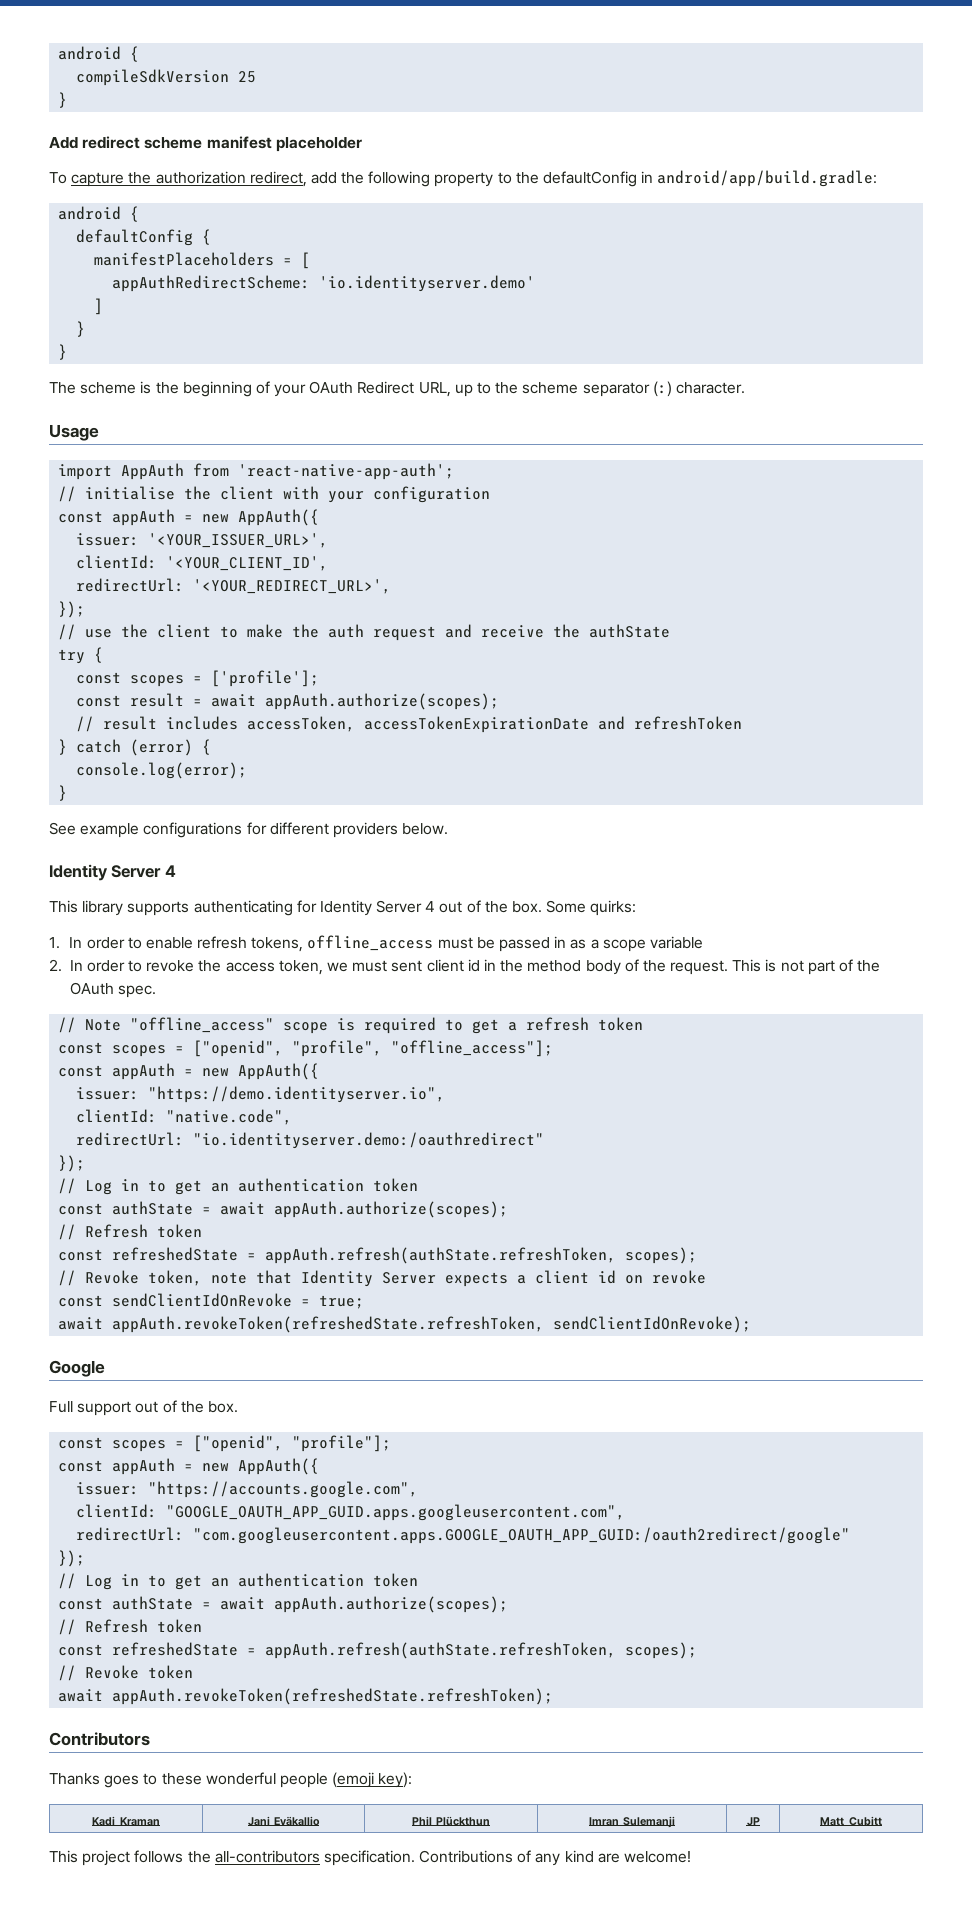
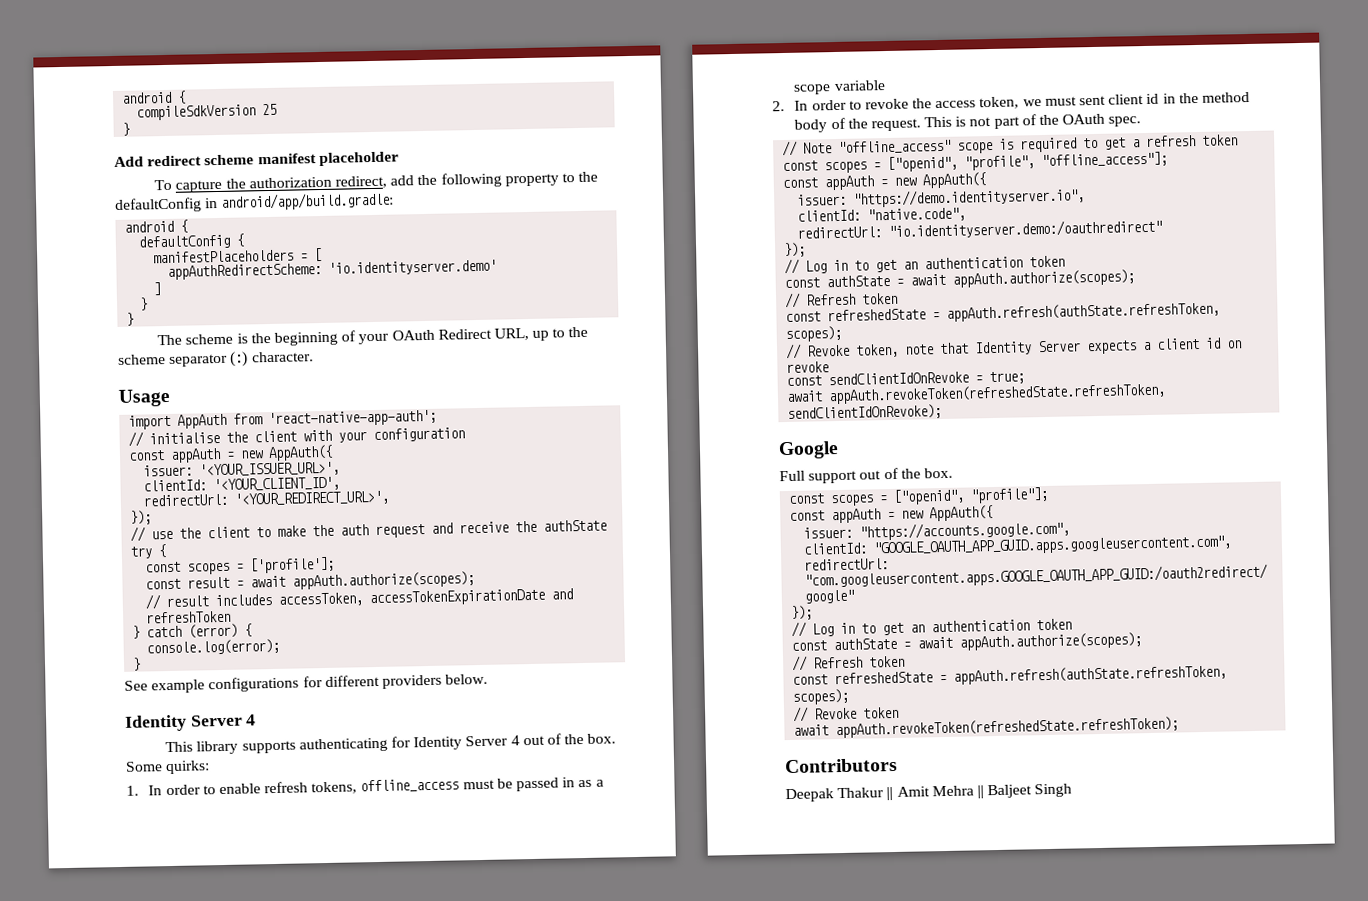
[49,1772,413,1788] [92,1816,160,1826] [247,1816,321,1826] [411,1816,491,1826] [588,1816,676,1828] [746,1817,760,1826] [820,1816,882,1826] [49,1850,692,1866] Thanks goes to these wonderful people (emoji key): // Kadi Kraman | Jani Eväkallio | Phil Plückthun | Imran Sulemanji | JP | Matt Cubitt // This project follows the all-contributors specification. Contributions of any kind are welcome! -> [785,783,1073,803] Deepak Thakur || Amit Mehra || Baljeet Singh

